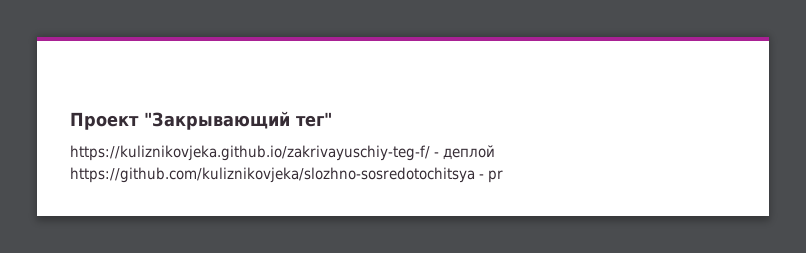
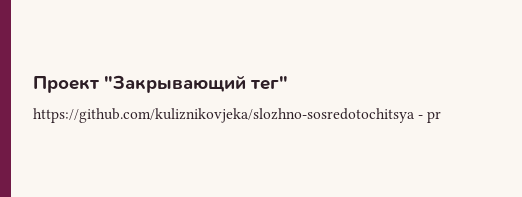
[70,145,496,161] https://kuliznikovjeka.github.io/zakrivayuschiy-teg-f/ - деплой -> (288, 83) none

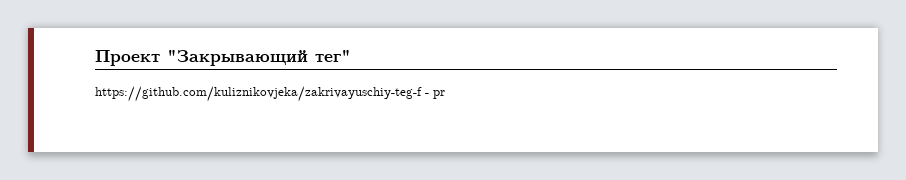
[33,108,415,123] https://github.com/kuliznikovjeka/slozhno-sosredotochitsya -> [95,86,422,102] https://github.com/kuliznikovjeka/zakrivayuschiy-teg-f

